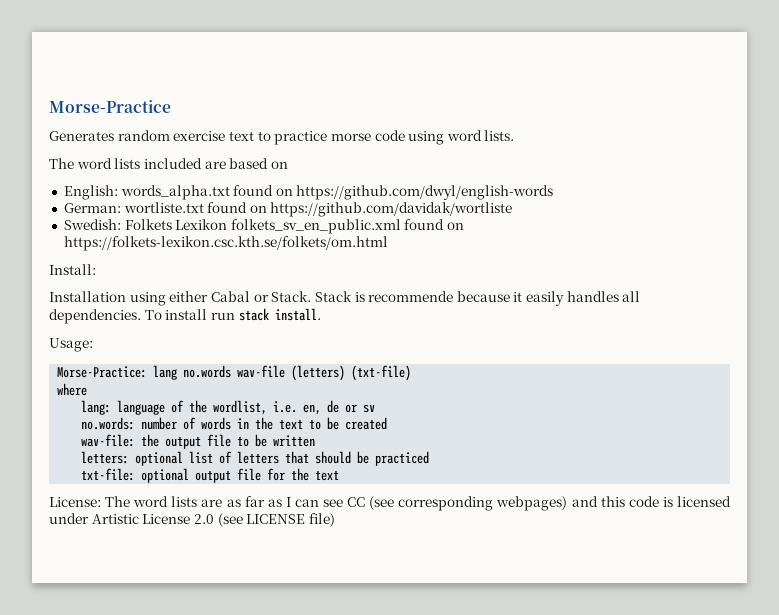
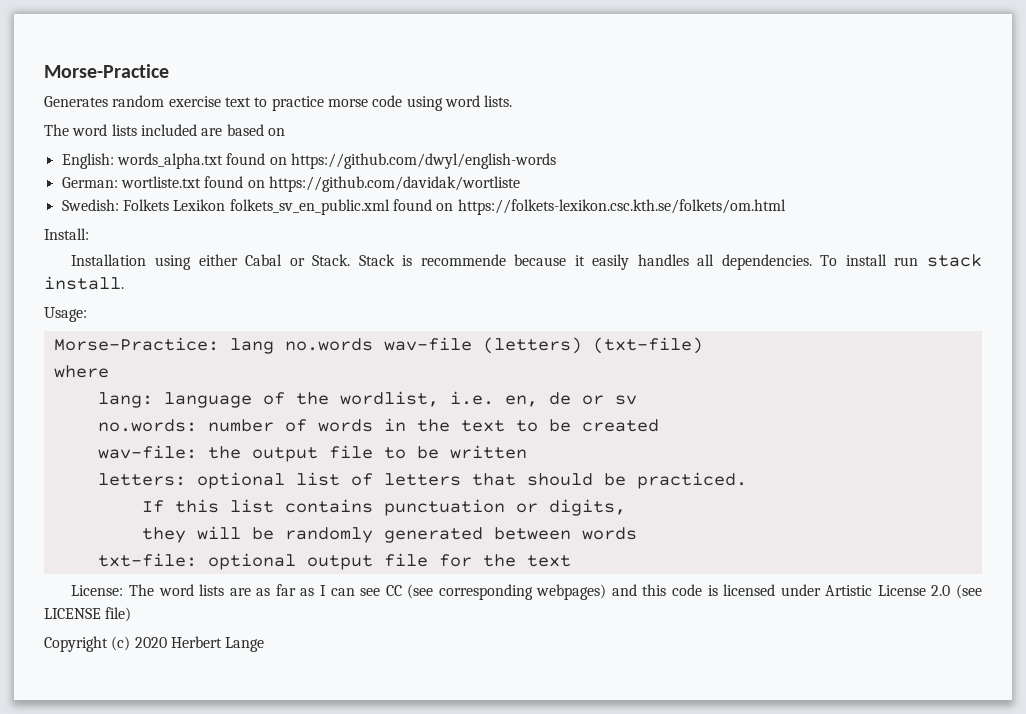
[375,451,430,466] practiced -> [636,472,747,489] [141,499,626,516] [141,526,637,543] practiced. // If this list contains punctuation or digits, // they will be randomly generated between words
(335, 520) none -> [44,636,265,652] // Copyright (c) 2020 Herbert Lange

